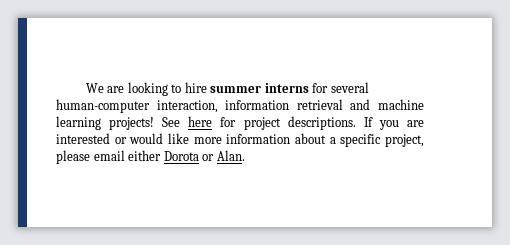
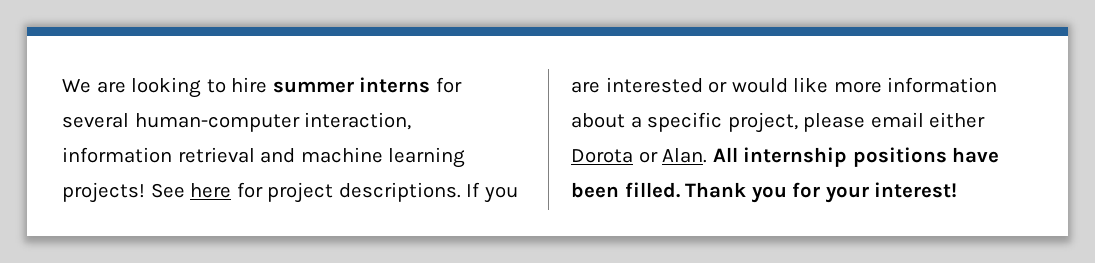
(245, 155) none -> [712,147,1000,167] [571,182,958,203] All internship positions have been filled. Thank you for your interest!

